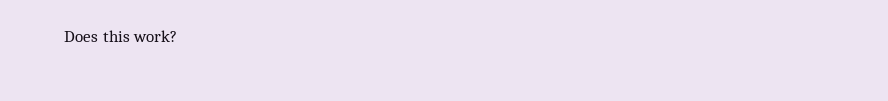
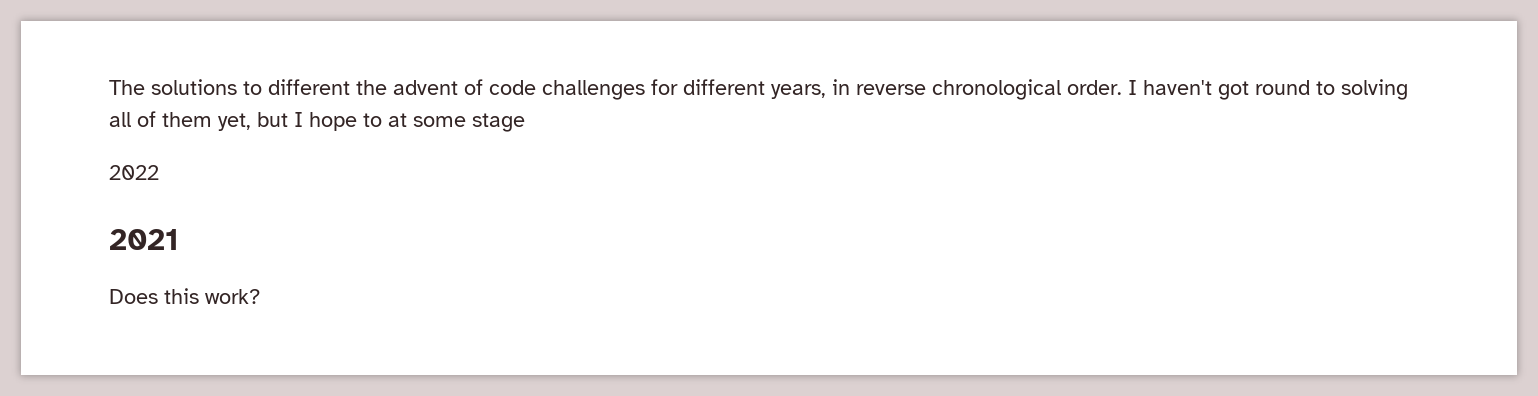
(64, 36) none -> [109,79,1408,100] [109,111,525,132] [109,165,159,180] [109,229,179,250] The solutions to different the advent of code challenges for different years, in reverse chronological order. I haven't got round to solving all of them yet, but I hope to at some stage // 2022 // 2021 //

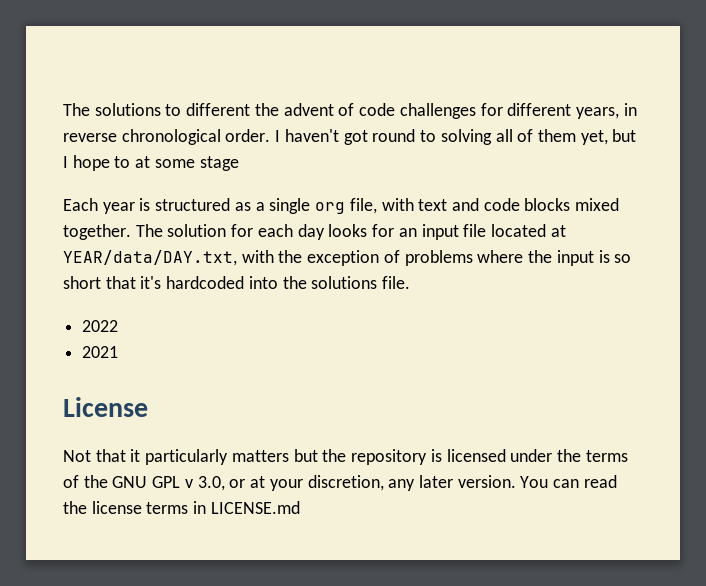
[109,165,159,180] [109,229,179,250] [109,288,260,304] 2022 // 2021 // Does this work? -> [63,198,620,214] [63,224,566,240] [63,250,632,266] [63,276,411,289] [82,320,119,332] [82,346,119,358] [63,397,148,417] [63,449,628,465] [63,475,617,491] [63,501,300,514] Each year is structured as a single org file, with text and code blocks mixed together. The solution for each day looks for an input file located at YEAR/data/DAY.txt, with the exception of problems where the input is so short that it's hardcoded into the solutions file. // 2022 // 2021 // License // Not that it particularly matters but the repository is licensed under the terms of the GNU GPL v 3.0, or at your discretion, any later version. You can read the license terms in LICENSE.md

